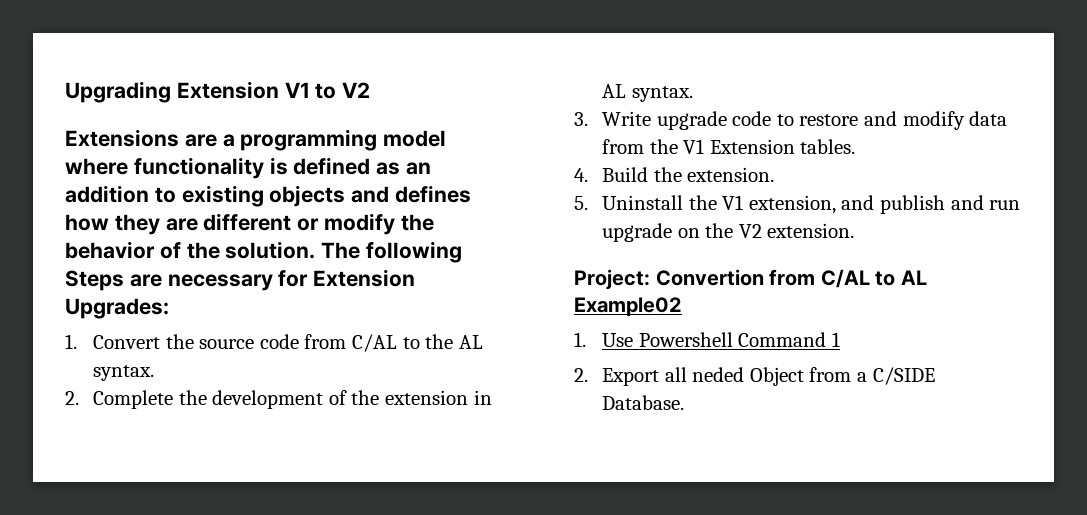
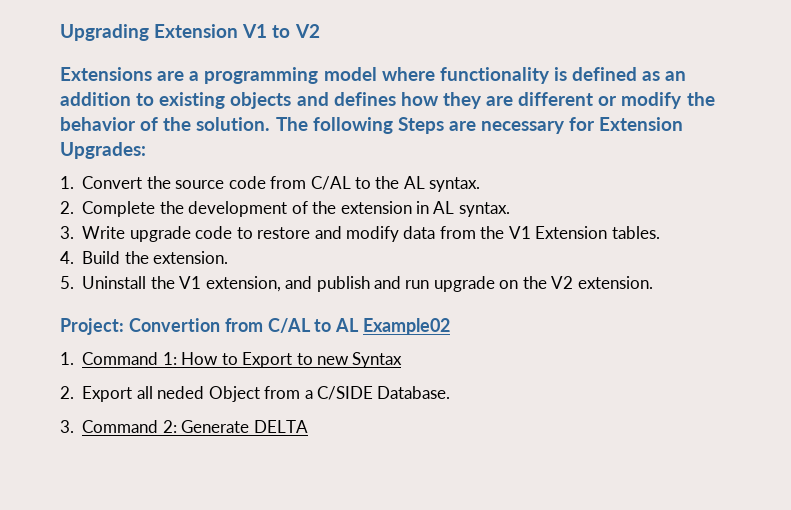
[602,332,840,347] Use Powershell Command 1 -> [82,352,403,368] Command 1: How to Export to new Syntax
(685, 402) none -> [60,420,308,433] // 3. Command 2: Generate DELTA

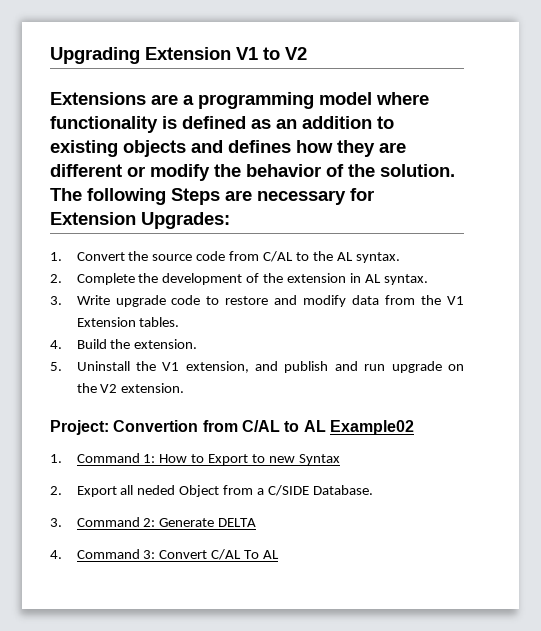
(308, 426) none -> [50,549,280,560] // 4. Command 3: Convert C/AL To AL

